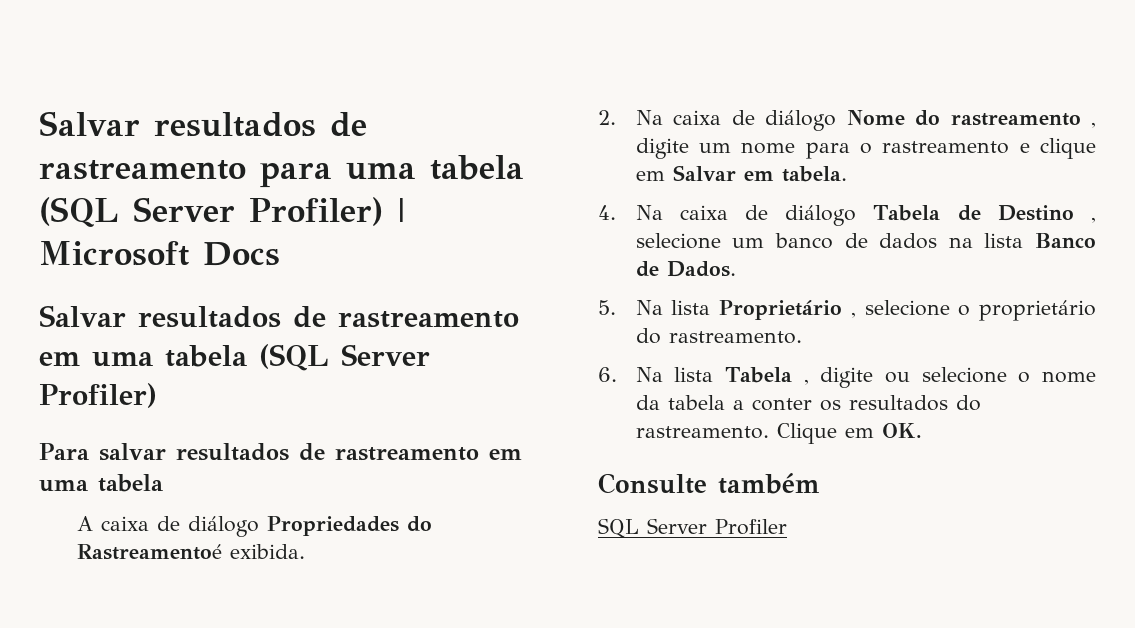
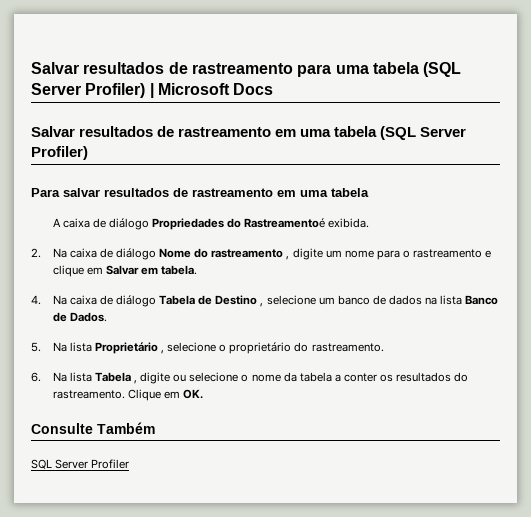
[718,473,820,494] também -> [97,422,155,434] Também

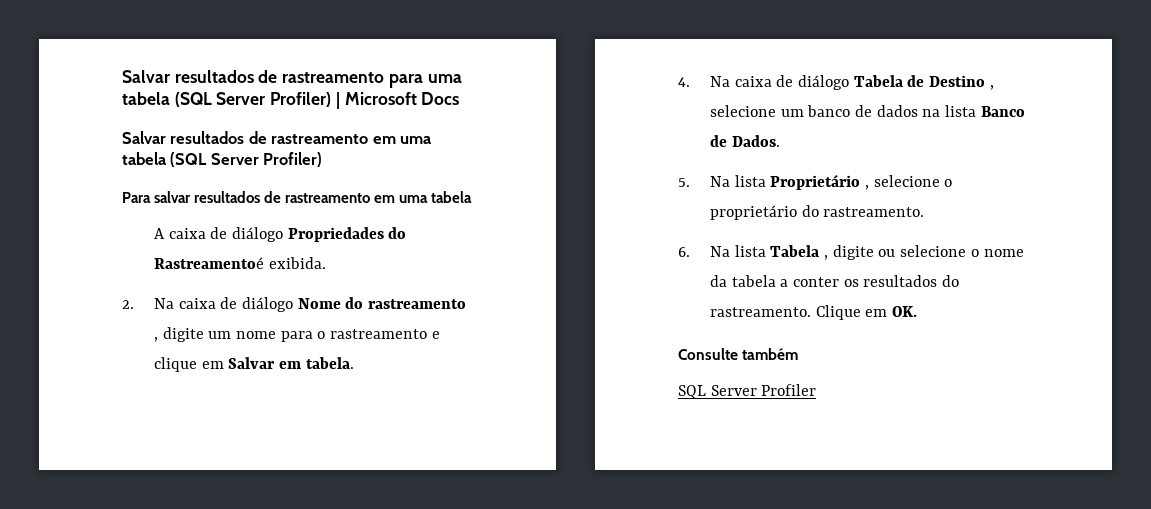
[97,422,155,434] Também -> [742,348,799,360] também

